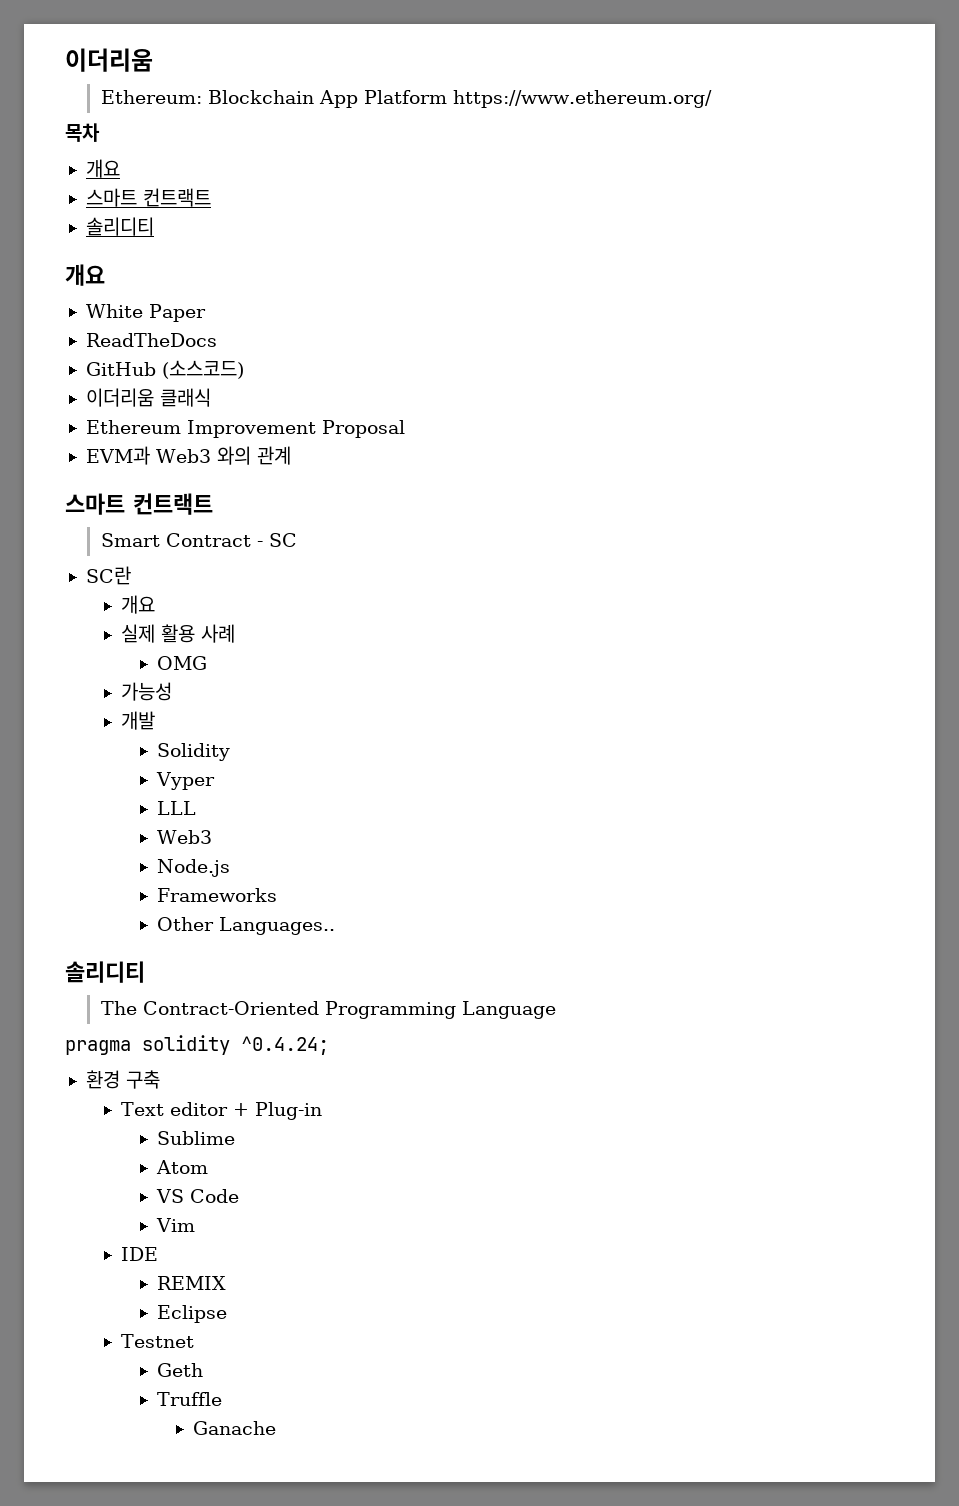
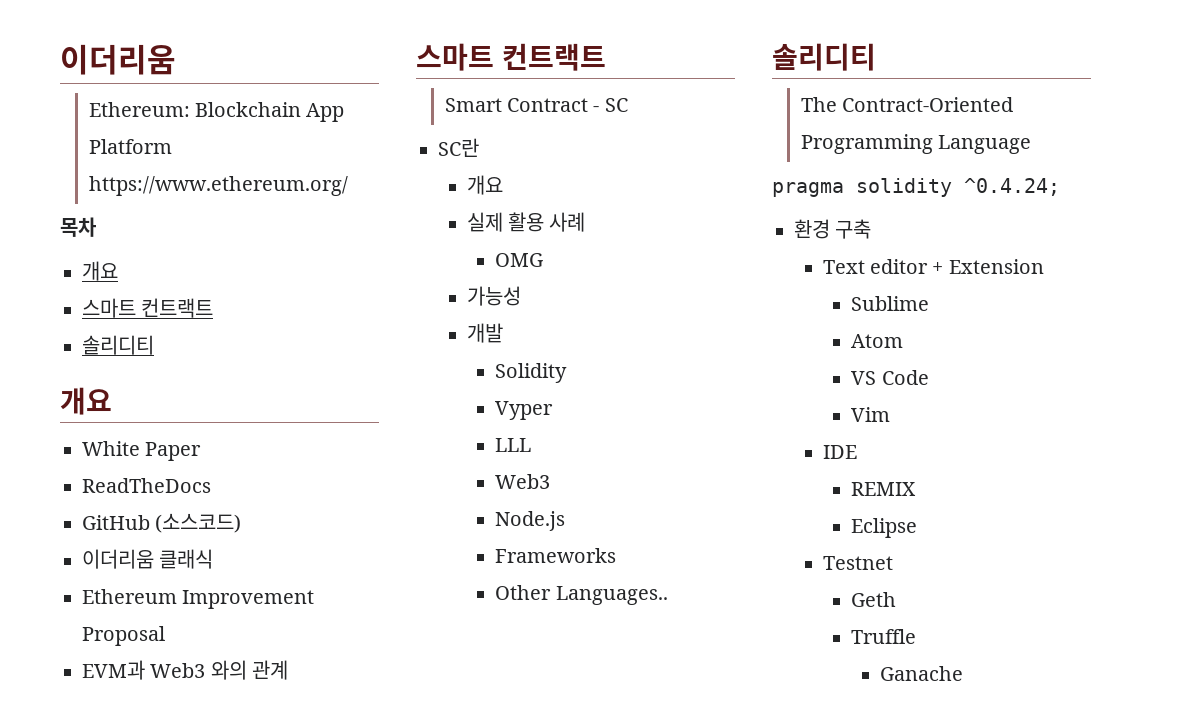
[255,1102,323,1120] Plug-in -> [948,259,1044,274] Extension

